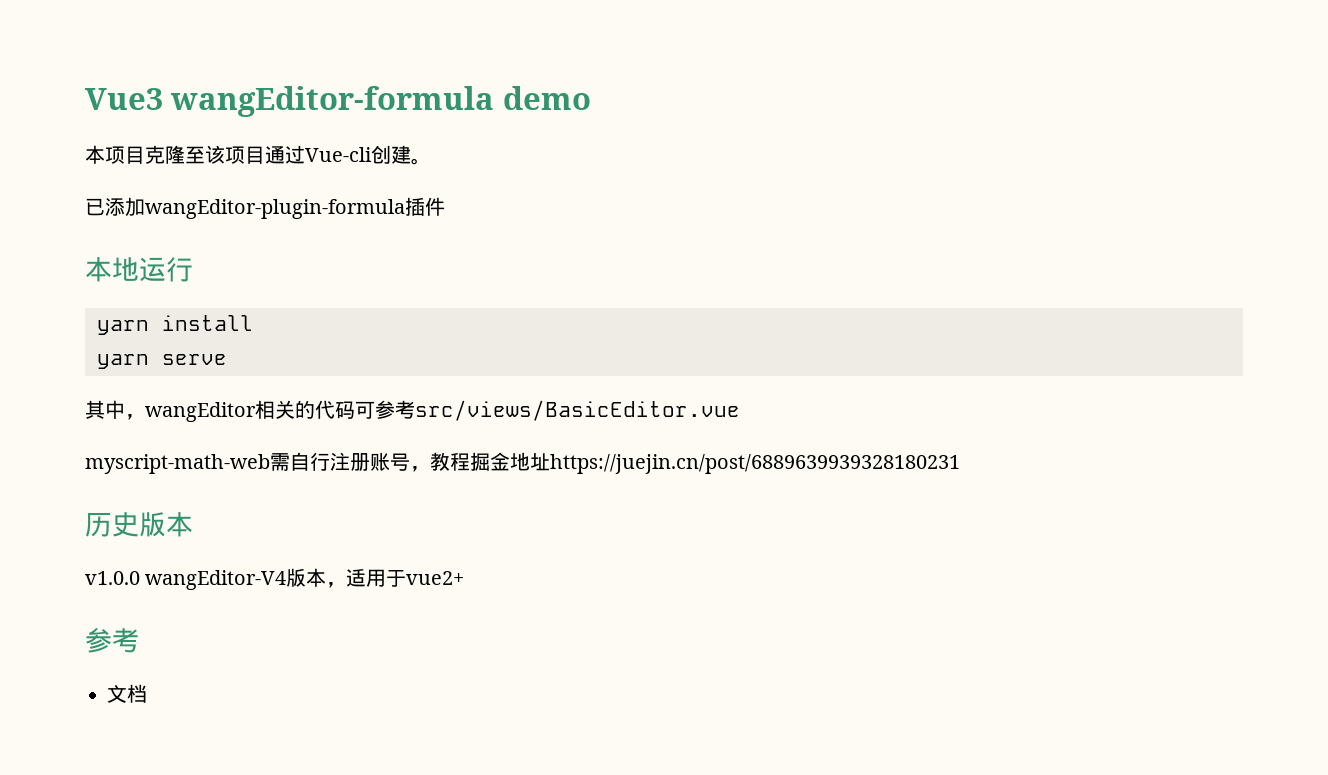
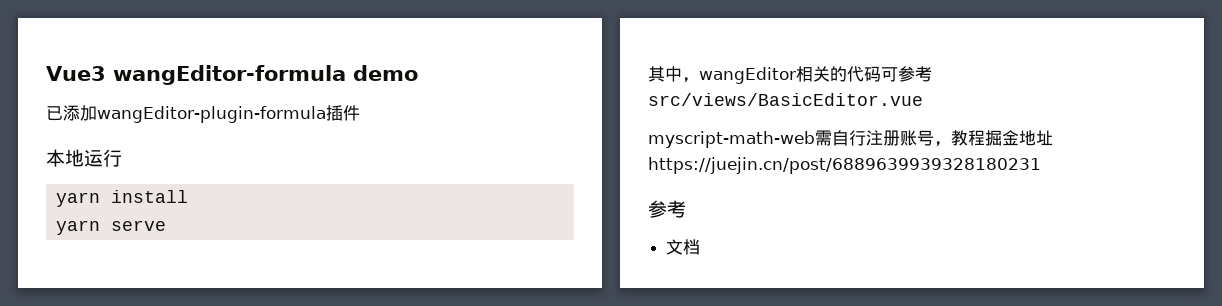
[85,145,431,165] // 本项目克隆至该项目通过Vue-cli创建。 -> (418, 73) none
[85,512,193,537] [85,568,465,590] // 历史版本 // v1.0.0 wangEditor-V4版本，适用于vue2+ -> (1041, 165) none

